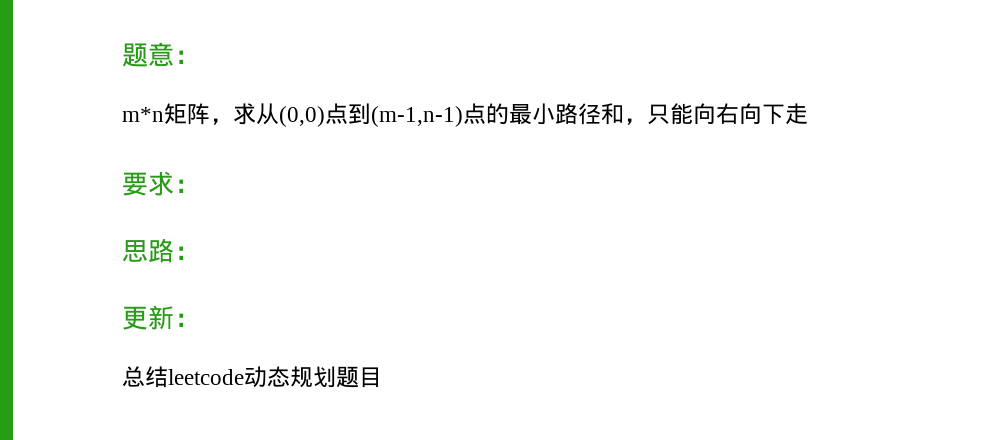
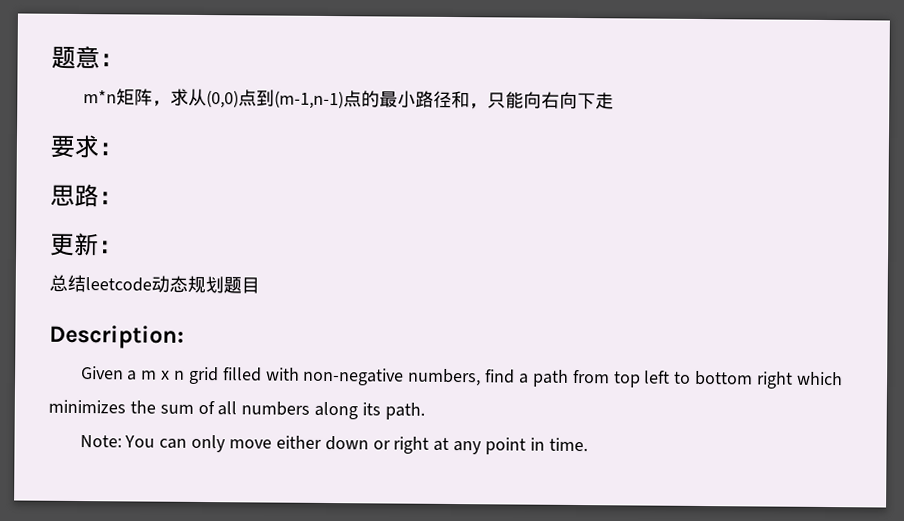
(382, 377) none -> [49,324,184,349] [80,366,843,389] [48,399,425,420] [79,434,588,455] // Description: // Given a m x n grid filled with non-negative numbers, find a path from top left to bottom right which minimizes the sum of all numbers along its path. // Note: You can only move either down or right at any point in time.

